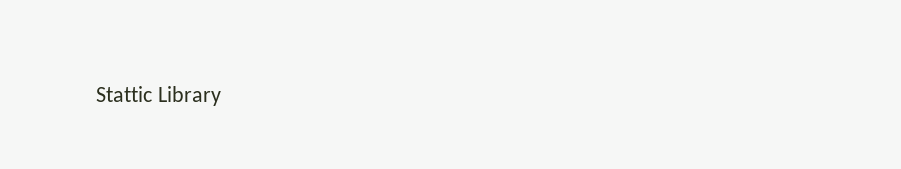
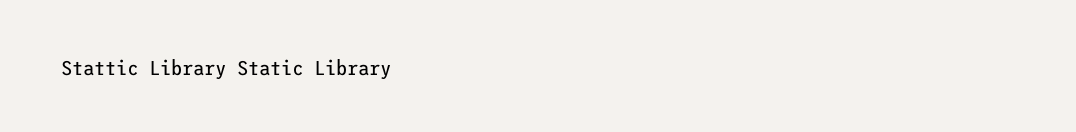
(221, 96) none -> [237,59,391,80] Static Library

